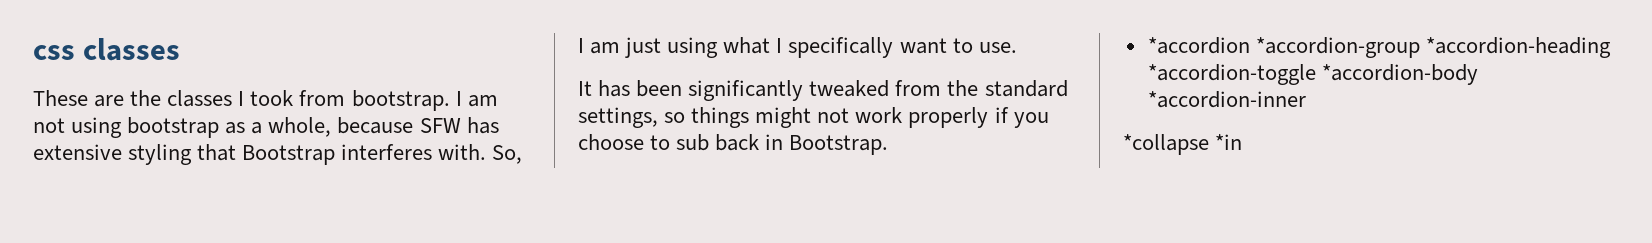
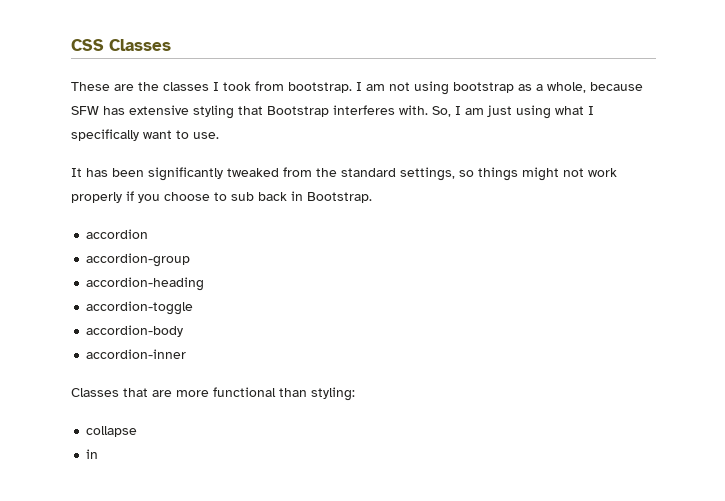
[33,38,181,61] css classes -> [71,39,171,51] CSS Classes
[1147,37,1611,58] [1147,64,1478,85] [1147,91,1306,108] [1123,134,1243,155] *accordion *accordion-group *accordion-heading *accordion-toggle *accordion-body *accordion-inner // *collapse *in -> [86,229,149,239] [86,253,191,267] [86,277,205,291] [86,301,194,315] [86,325,184,337] [86,349,187,359] [71,387,355,401] [86,426,138,437] [86,449,99,459] accordion // accordion-group // accordion-heading // accordion-toggle // accordion-body // accordion-inner // Classes that are more functional than styling: // collapse // in

